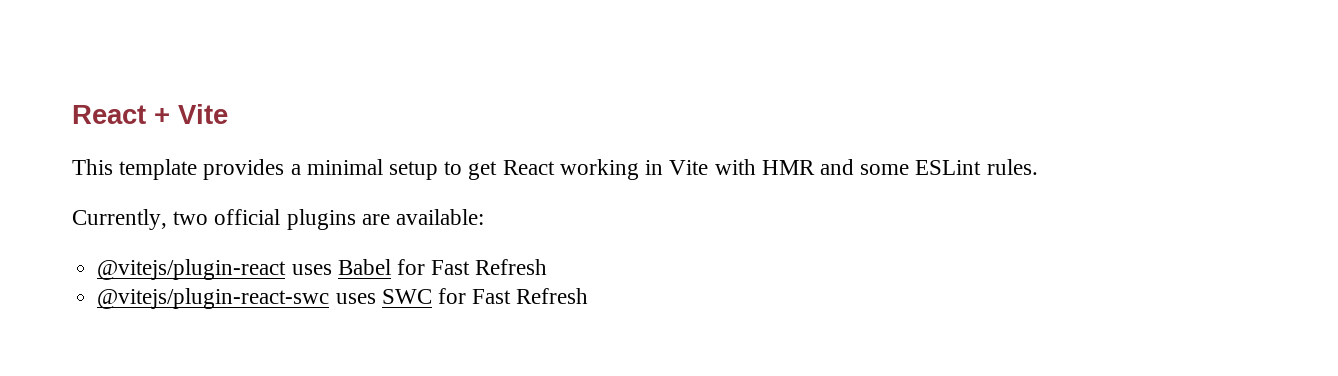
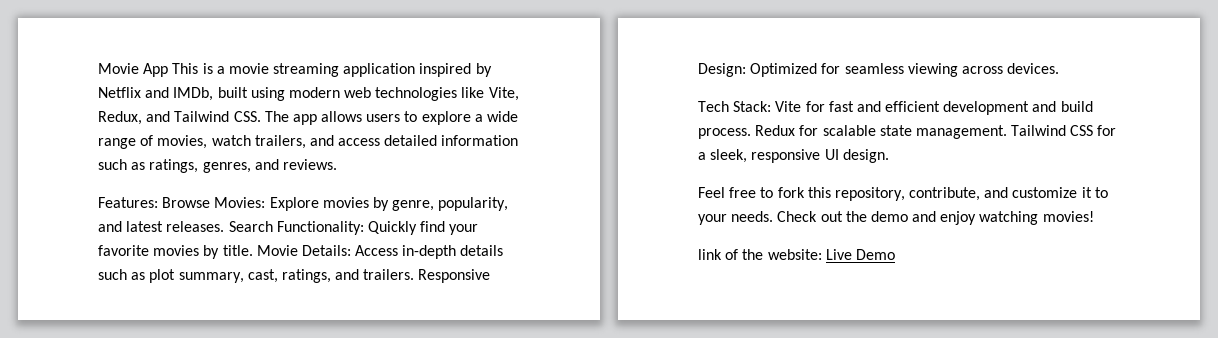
[72,104,228,124] [72,159,1038,180] [72,209,485,230] [97,259,548,280] [97,288,589,309] React + Vite // This template provides a minimal setup to get React working in Vite with HMR and some ESLint rules. // Currently, two official plugins are available: // @vitejs/plugin-react uses Babel for Fast Refresh // @vitejs/plugin-react-swc uses SWC for Fast Refresh -> [98,63,492,77] [98,87,519,101] [98,111,519,125] [98,135,519,149] [98,159,337,173] [98,197,509,211] [98,221,479,235] [98,245,504,259] [98,269,491,283] [698,63,1060,77] [698,101,1093,115] [698,125,1117,139] [698,149,889,163] [698,187,1108,201] [698,211,1094,225] [698,249,895,260] Movie App This is a movie streaming application inspired by Netflix and IMDb, built using modern web technologies like Vite, Redux, and Tailwind CSS. The app allows users to explore a wide range of movies, watch trailers, and access detailed information such as ratings, genres, and reviews. // Features: Browse Movies: Explore movies by genre, popularity, and latest releases. Search Functionality: Quickly find your favorite movies by title. Movie Details: Access in-depth details such as plot summary, cast, ratings, and trailers. Responsive Design: Optimized for seamless viewing across devices. // Tech Stack: Vite for fast and efficient development and build process. Redux for scalable state management. Tailwind CSS for a sleek, responsive UI design. // Feel free to fork this repository, contribute, and customize it to your needs. Check out the demo and enjoy watching movies! // link of the website: Live Demo

